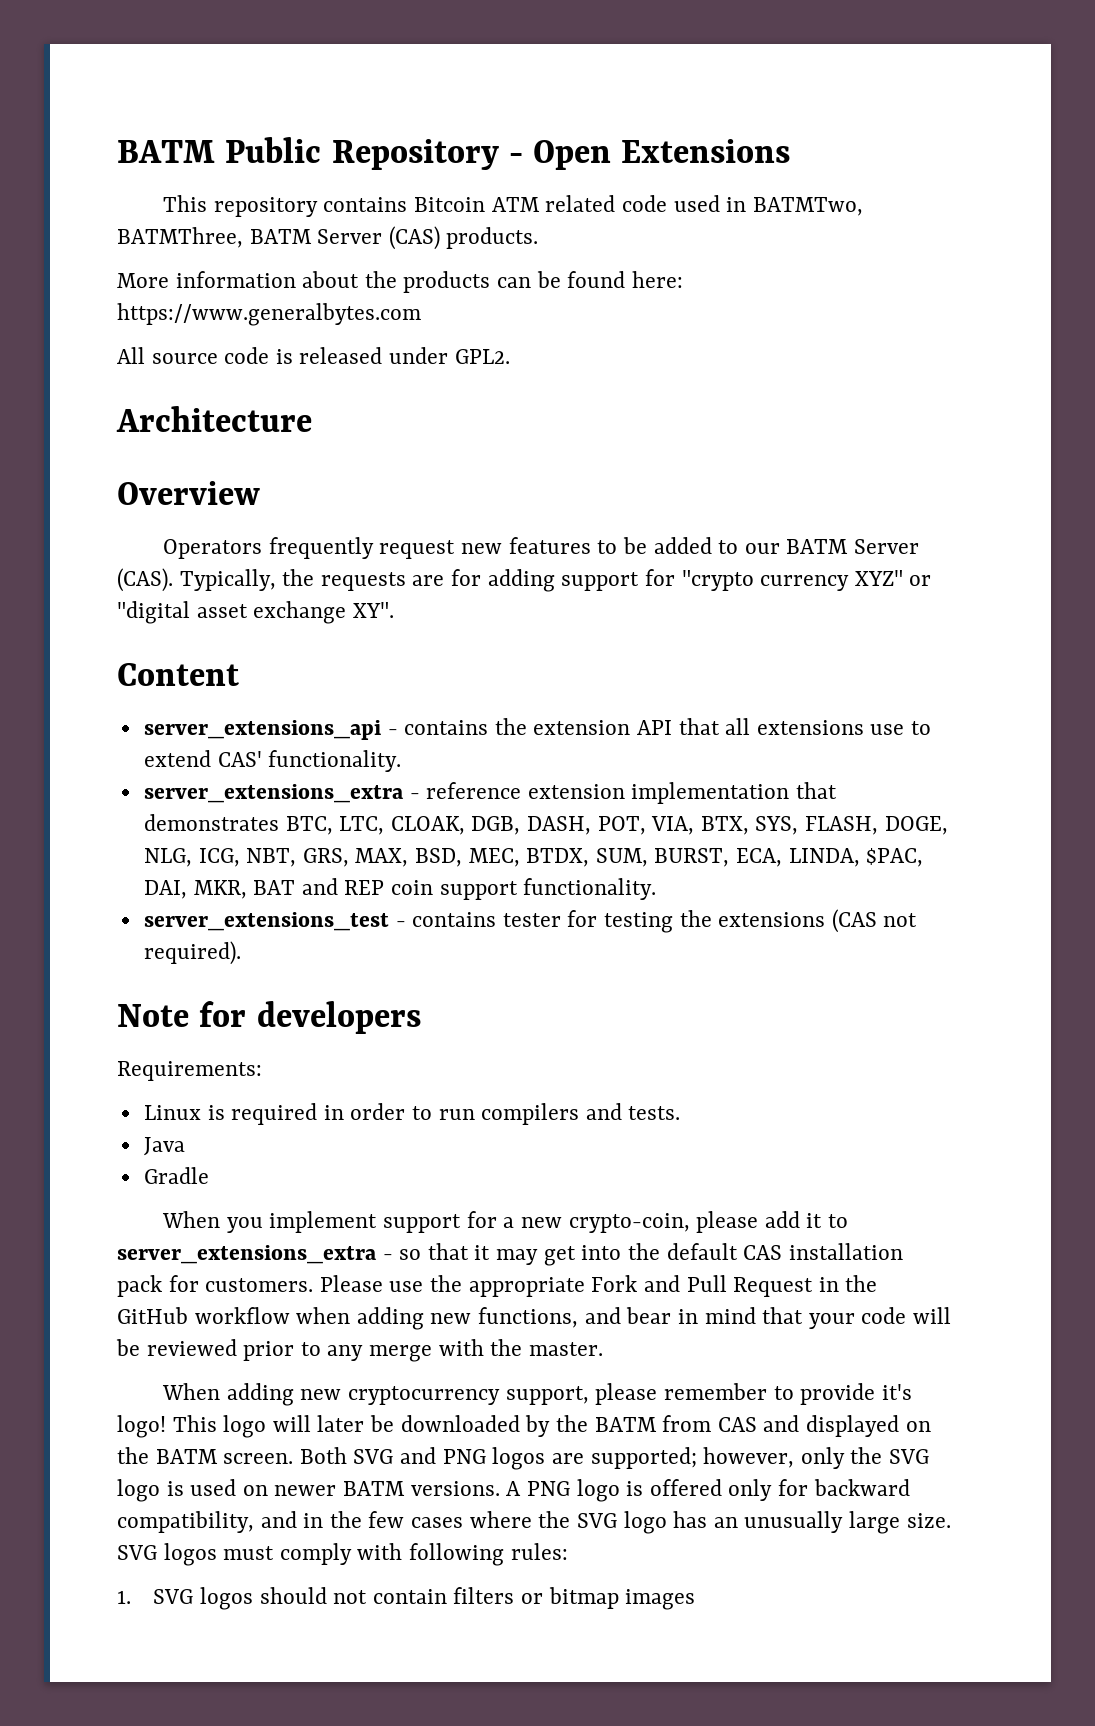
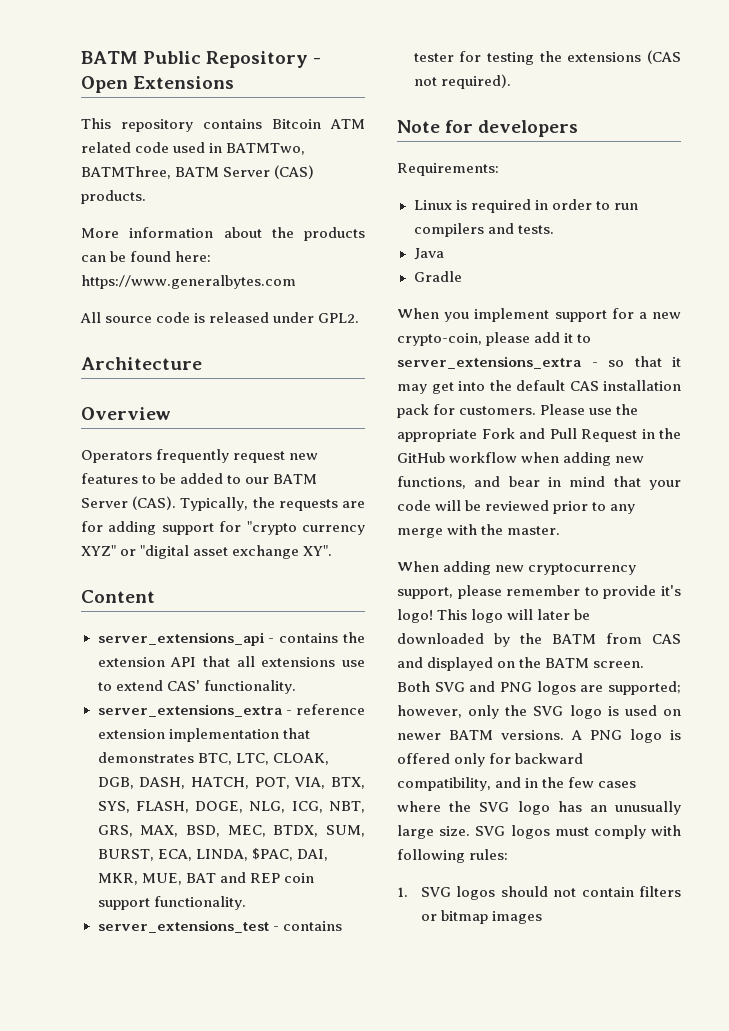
(592, 825) none -> [190,777,249,789] HATCH,
(247, 889) none -> [141,873,182,885] MUE,

